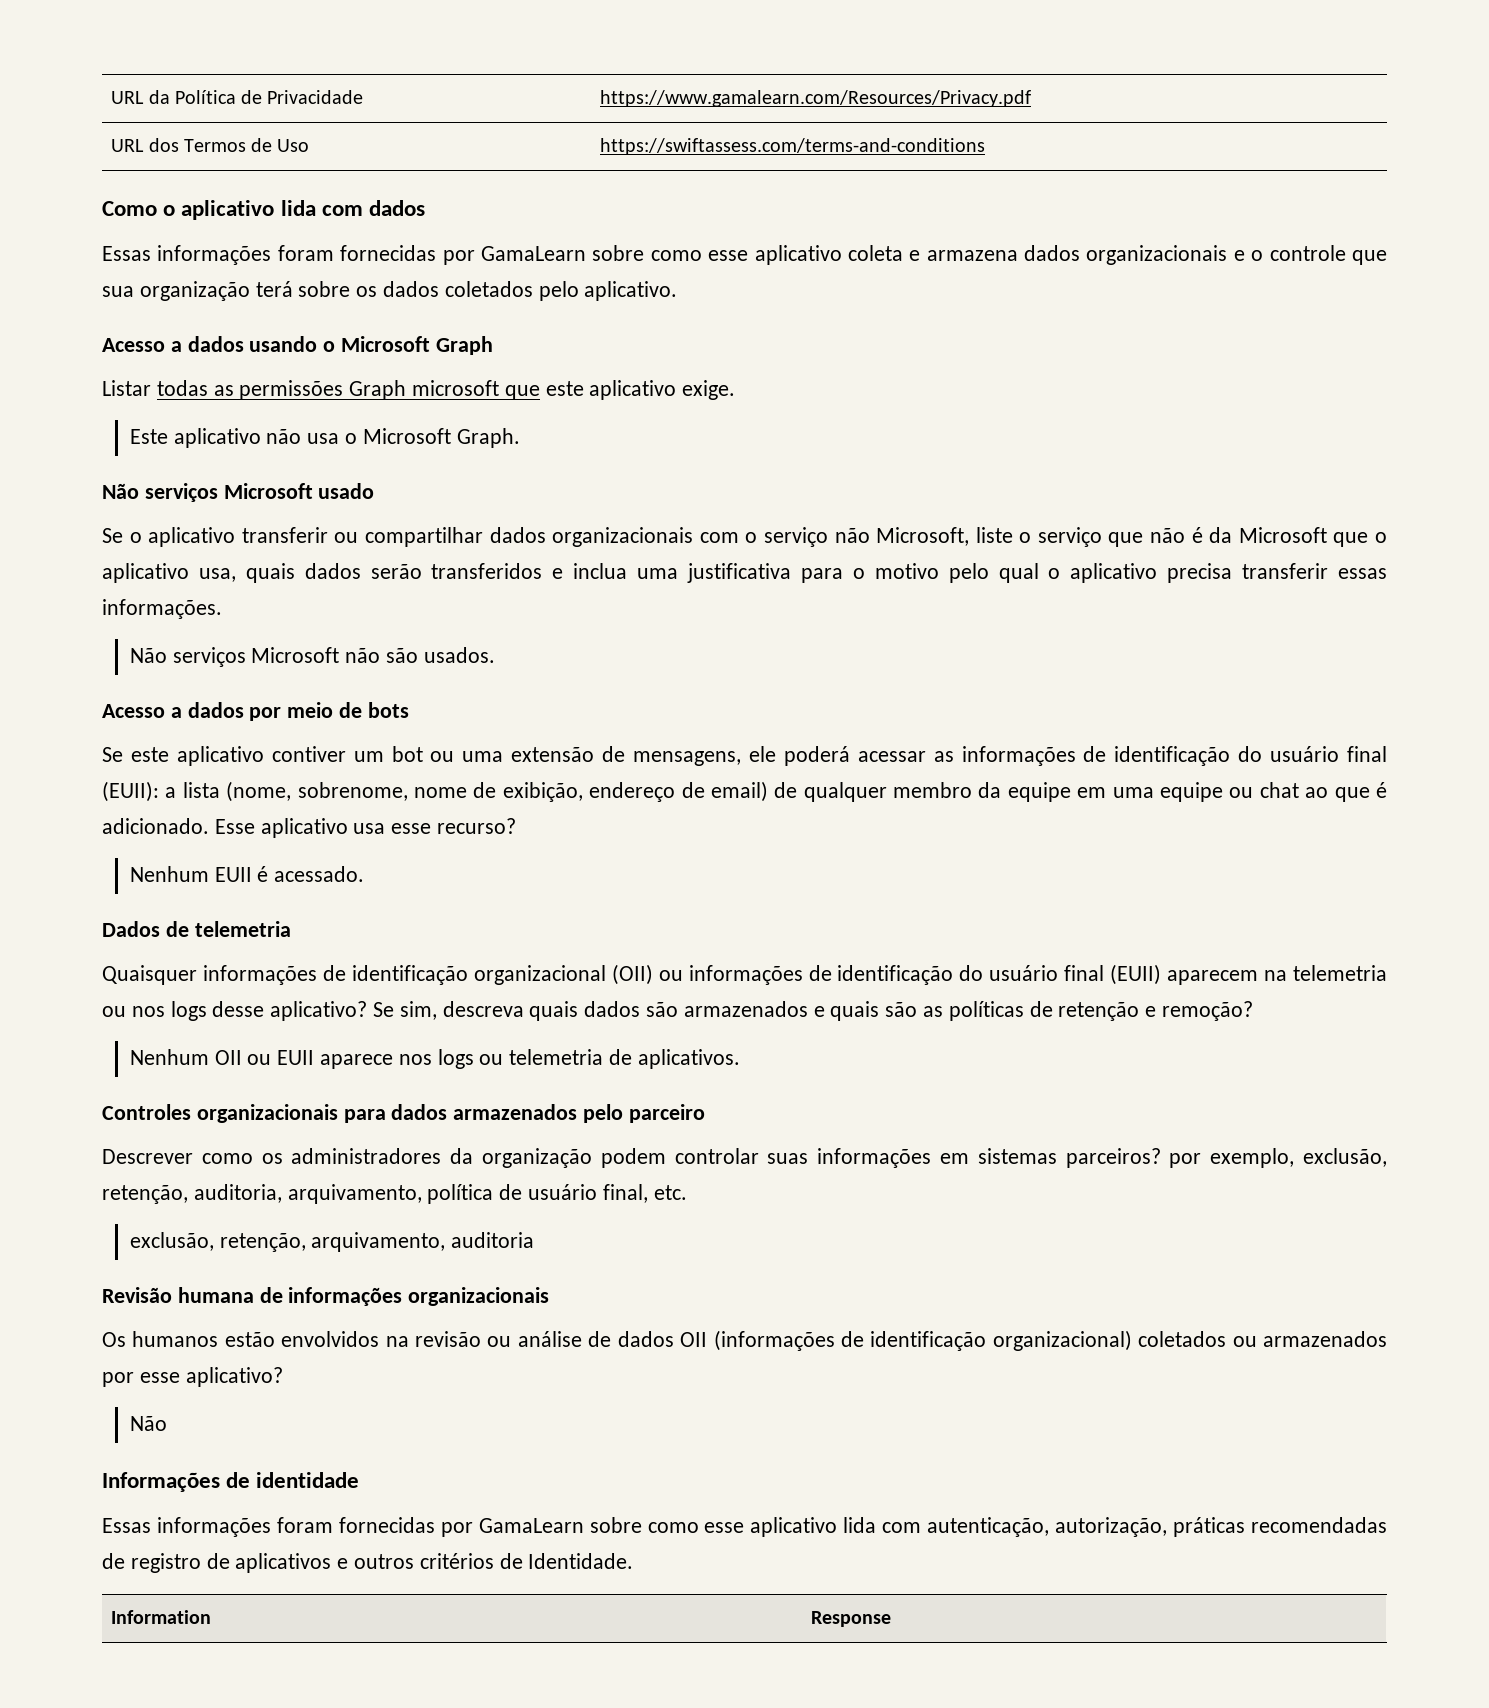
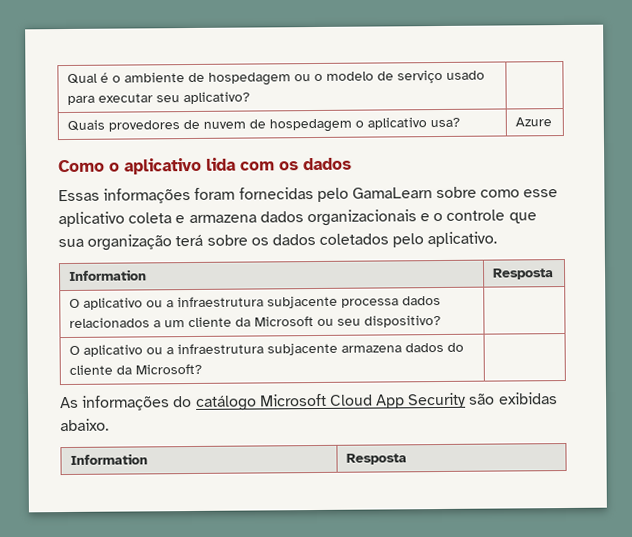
[111,90,364,104] [600,90,1032,107] [111,138,310,152] [600,138,986,155] URL da Política de Privacidade | https://www.gamalearn.com/Resources/Privacy.pdf // URL dos Termos de Uso | https://swiftassess.com/terms-and-conditions -> [66,69,485,86] [66,91,250,105] [66,117,460,133] [514,117,552,127] Qual é o ambiente de hospedagem ou o modelo de serviço usado para executar seu aplicativo? | // Quais provedores de nuvem de hospedagem o aplicativo usa? | Azure
(363, 210) none -> [279,161,299,171] os
[442,250,475,265] por -> [316,187,349,202] pelo
[102,336,493,355] [102,380,736,400] [129,428,520,448] [102,483,375,502] [102,527,1387,547] [102,563,1387,583] [102,599,222,619] [129,647,495,667] [102,702,409,721] [102,746,1387,766] [102,781,1387,802] [102,818,517,838] [129,866,365,882] [102,921,291,937] [102,964,1387,985] [102,1001,1254,1021] [129,1049,740,1069] [102,1104,705,1123] [102,1148,1387,1168] [102,1184,687,1204] [129,1232,535,1252] [102,1287,550,1306] [102,1330,1388,1351] [102,1367,283,1387] [129,1416,167,1431] [102,1472,360,1492] [102,1517,1387,1537] [102,1553,634,1573] [111,1610,212,1624] [811,1611,892,1627] // Acesso a dados usando o Microsoft Graph // Listar todas as permissões Graph microsoft que este aplicativo exige. // Este aplicativo não usa o Microsoft Graph. // Não serviços Microsoft usado // Se o aplicativo transferir ou compartilhar dados organizacionais com o serviço não Microsoft, liste o serviço que não é da Microsoft que o aplicativo usa, quais dados serão transferidos e inclua uma justificativa para o motivo pelo qual o aplicativo precisa transferir essas informações. // Não serviços Microsoft não são usados. // Acesso a dados por meio de bots // Se este aplicativo contiver um bot ou uma extensão de mensagens, ele poderá acessar as informações de identificação do usuário final (EUII): a lista (nome, sobrenome, nome de exibição, endereço de email) de qualquer membro da equipe em uma equipe ou chat ao que é adicionado. Esse aplicativo usa esse recurso? // Nenhum EUII é acessado. // Dados de telemetria // Quaisquer informações de identificação organizacional (OII) ou informações de identificação do usuário final (EUII) aparecem na telemetria ou nos logs desse aplicativo? Se sim, descreva quais dados são armazenados e quais são as políticas de retenção e remoção? // Nenhum OII ou EUII aparece nos logs ou telemetria de aplicativos. // Controles organizacionais para dados armazenados pelo parceiro // Descrever como os administradores da organização podem controlar suas informações em sistemas parceiros? por exemplo, exclusão, retenção, auditoria, arquivamento, política de usuário final, etc. // exclusão, retenção, arquivamento, auditoria // Revisão humana de informações organizacionais // Os humanos estão envolvidos na revisão ou análise de dados OII (informações de identificação organizacional) coletados ou armazenados por esse aplicativo? // Não // Informações de identidade // Essas informações foram fornecidas por GamaLearn sobre como esse aplicativo lida com autenticação, autorização, práticas recomendadas de registro de aplicativos e outros critérios de Identidade. // Information | Response -> [68,269,147,281] [492,268,554,280] [68,295,441,310] [68,315,441,328] [68,342,464,357] [68,363,202,375] [60,392,558,411] [60,418,109,432] [69,453,148,465] [345,453,407,465] // Information | Resposta // O aplicativo ou a infraestrutura subjacente processa dados relacionados a um cliente da Microsoft ou seu dispositivo? | // O aplicativo ou a infraestrutura subjacente armazena dados do cliente da Microsoft? | // As informações do catálogo Microsoft Cloud App Security são exibidas abaixo. // Information | Resposta

